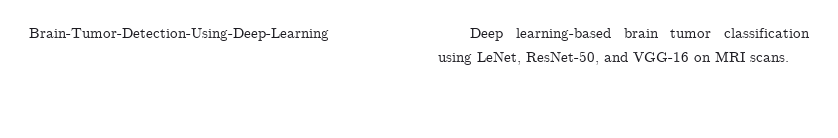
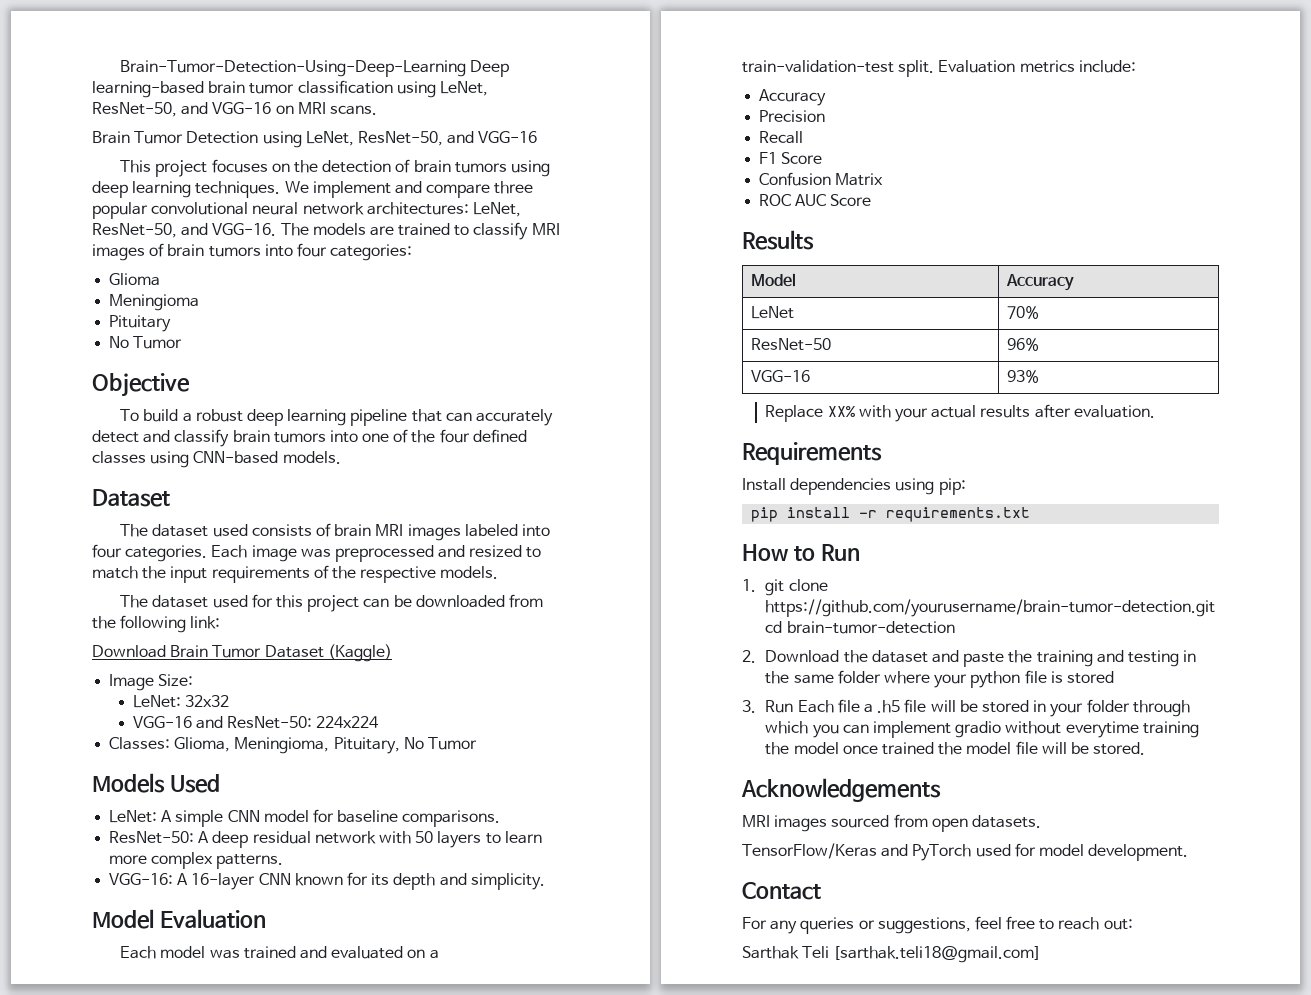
(329, 34) // -> (467, 68) none
(789, 58) none -> [92,131,538,148] [120,159,550,177] [92,181,534,198] [92,202,521,219] [92,222,560,240] [92,243,413,261] [109,273,161,286] [109,294,200,311] [109,315,172,332] [109,336,183,349] [92,373,190,397] [120,409,553,426] [92,429,527,447] [92,451,341,468] [92,489,170,507] [120,523,550,541] [92,544,542,562] [92,565,499,583] [120,594,543,612] [92,615,221,633] [92,644,392,662] [109,674,194,691] [132,695,229,708] [132,716,380,729] [109,737,477,754] [92,773,220,793] [109,809,501,827] [109,831,542,848] [109,852,284,869] [109,872,545,890] [92,909,266,929] [120,946,439,959] [742,60,1136,77] [759,89,827,106] [759,110,826,122] [759,131,804,144] [759,152,823,164] [759,172,884,186] [759,194,872,206] [742,230,814,250] [751,273,797,287] [1006,274,1075,291] [751,306,795,319] [1007,306,1040,319] [751,338,832,351] [1007,338,1040,351] [751,370,811,382] [1007,370,1040,383] [765,404,1155,422] [742,442,882,465] [742,478,966,495] [751,507,1031,522] [742,544,860,561] [742,579,828,596] [765,599,1216,617] [765,621,955,634] [742,650,1197,667] [765,670,1114,688] [742,699,1190,717] [765,721,1199,738] [765,741,1146,755] [741,778,941,802] [742,814,1041,832] [742,843,1189,861] [742,882,821,900] [742,916,1133,934] [742,946,1042,963] // Brain Tumor Detection using LeNet, ResNet-50, and VGG-16 // This project focuses on the detection of brain tumors using deep learning techniques. We implement and compare three popular convolutional neural network architectures: LeNet, ResNet-50, and VGG-16. The models are trained to classify MRI images of brain tumors into four categories: // Glioma // Meningioma // Pituitary // No Tumor // Objective // To build a robust deep learning pipeline that can accurately detect and classify brain tumors into one of the four defined classes using CNN-based models. // Dataset // The dataset used consists of brain MRI images labeled into four categories. Each image was preprocessed and resized to match the input requirements of the respective models. // The dataset used for this project can be downloaded from the following link: // Download Brain Tumor Dataset (Kaggle) // Image Size: // LeNet: 32x32 // VGG-16 and ResNet-50: 224x224 // Classes: Glioma, Meningioma, Pituitary, No Tumor // Models Used // LeNet: A simple CNN model for baseline comparisons. // ResNet-50: A deep residual network with 50 layers to learn more complex patterns. // VGG-16: A 16-layer CNN known for its depth and simplicity. // Model Evaluation // Each model was trained and evaluated on a train-validation-test split. Evaluation metrics include: // Accuracy // Precision // Recall // F1 Score // Confusion Matrix // ROC AUC Score // Results // Model | Accuracy // LeNet | 70% // ResNet-50 | 96% // VGG-16 | 93% // Replace XX% with your actual results after evaluation. // Requirements // Install dependencies using pip: // pip install -r requirements.txt // How to Run // 1. git clone https://github.com/yourusername/brain-tumor-detection.git cd brain-tumor-detection // 2. Download the dataset and paste the training and testing in the same folder where your python file is stored // 3. Run Each file a .h5 file will be stored in your folder through which you can implement gradio without everytime training the model once trained the model file will be stored. // Acknowledgements // MRI images sourced from open datasets. // TensorFlow/Keras and PyTorch used for model development. // Contact // For any queries or suggestions, feel free to reach out: // Sarthak Teli [sarthak.teli18@gmail.com]

